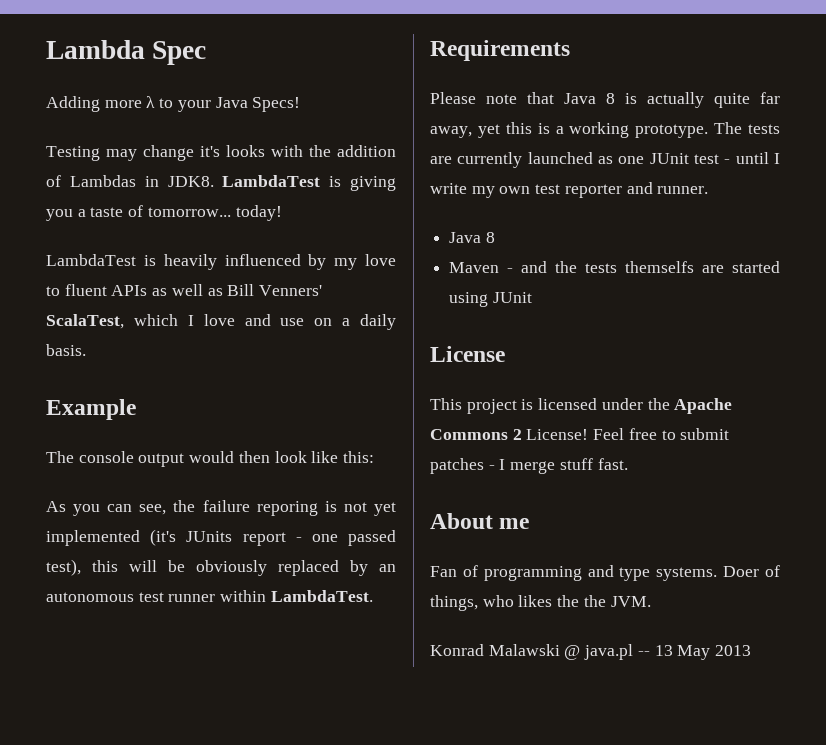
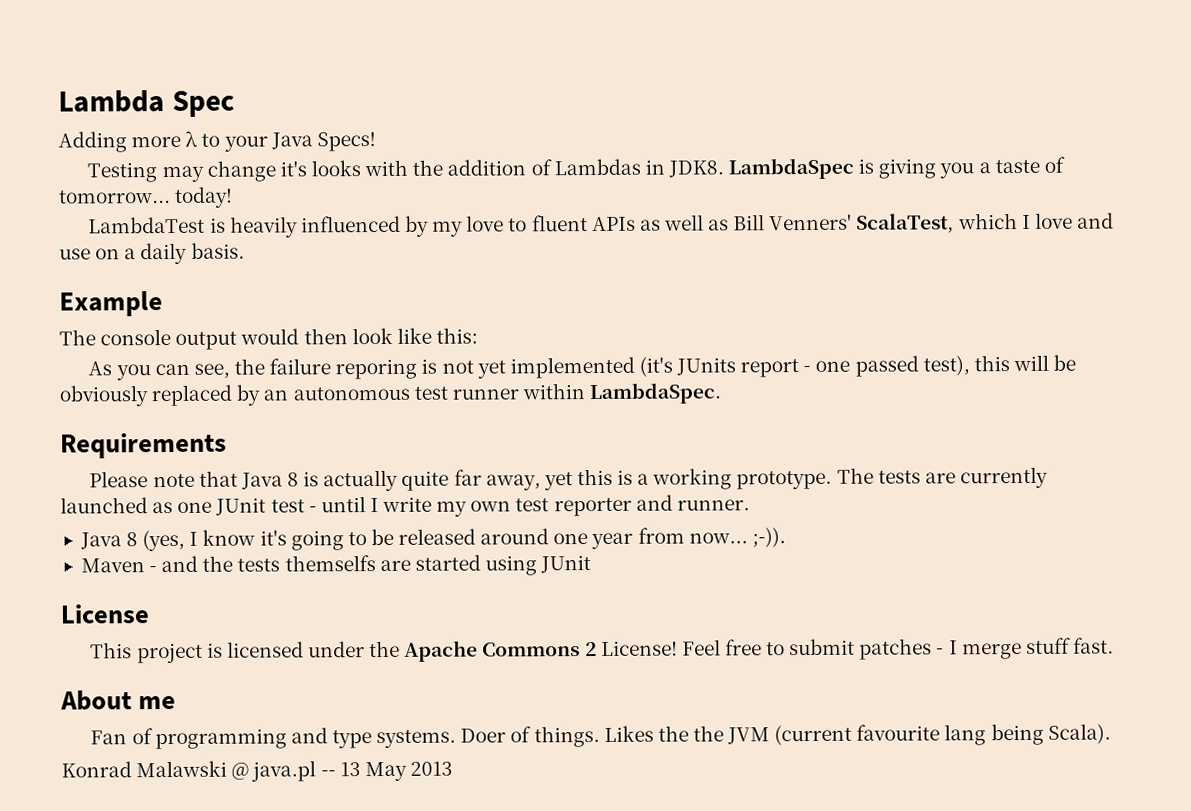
[222,175,321,187] LambdaTest -> [728,157,855,180] LambdaSpec
[270,590,373,602] LambdaTest. -> [589,382,722,405] LambdaSpec.
(495, 237) none -> [142,527,786,552] (yes, I know it's going to be released around one year from now... ;-)).
[430,595,651,611] things, who likes the the JVM. -> [533,723,1111,748] things. Likes the the JVM (current favourite lang being Scala).

